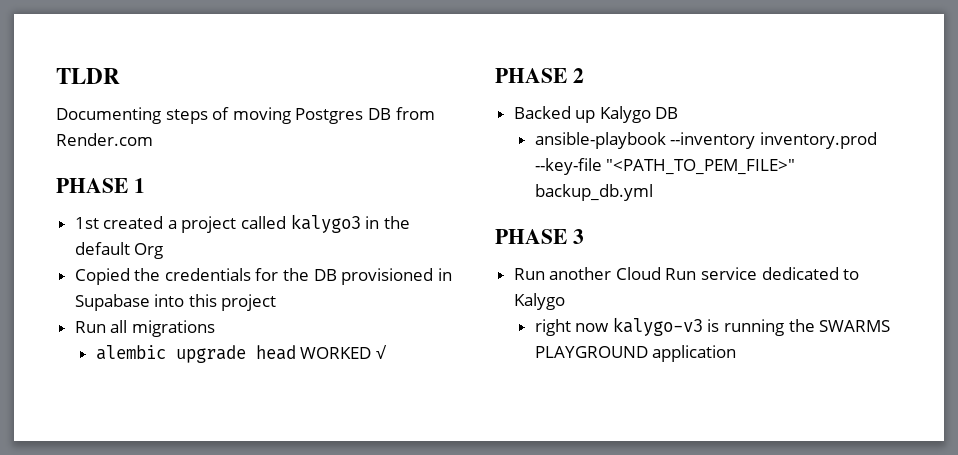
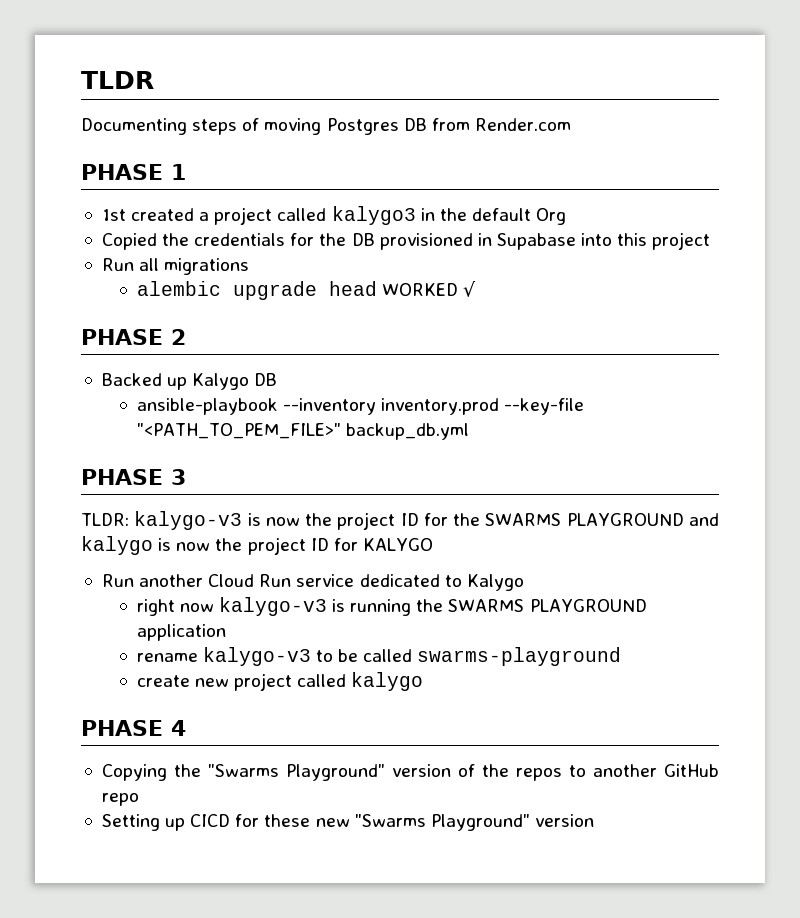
(584, 236) none -> [81,511,720,530] [81,536,433,555] // TLDR: kalygo-v3 is now the project ID for the SWARMS PLAYGROUND and kalygo is now the project ID for KALYGO
(737, 353) none -> [136,647,622,666] [136,672,424,691] [81,720,186,736] [101,764,719,781] [101,793,139,806] [101,814,594,831] // rename kalygo-v3 to be called swarms-playground // create new project called kalygo // PHASE 4 // Copying the "Swarms Playground" version of the repos to another GitHub repo // Setting up CICD for these new "Swarms Playground" version

